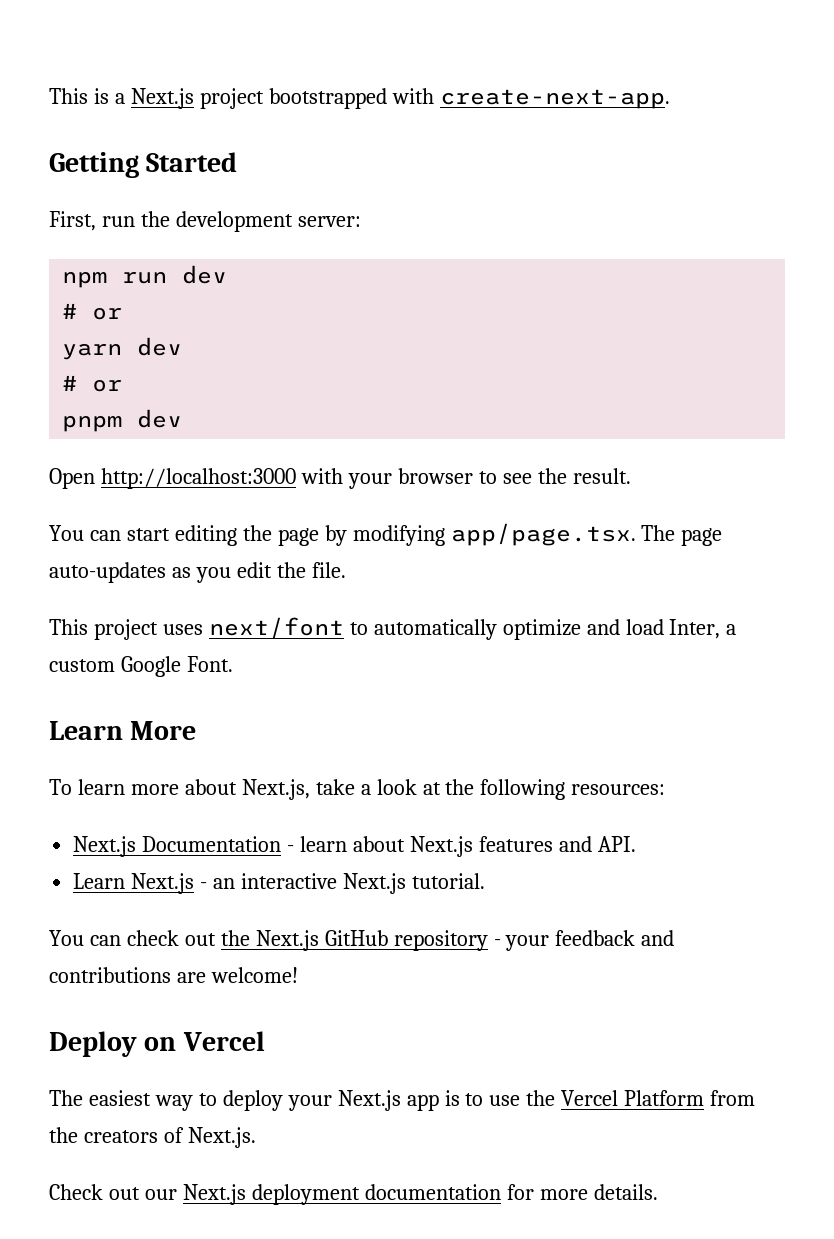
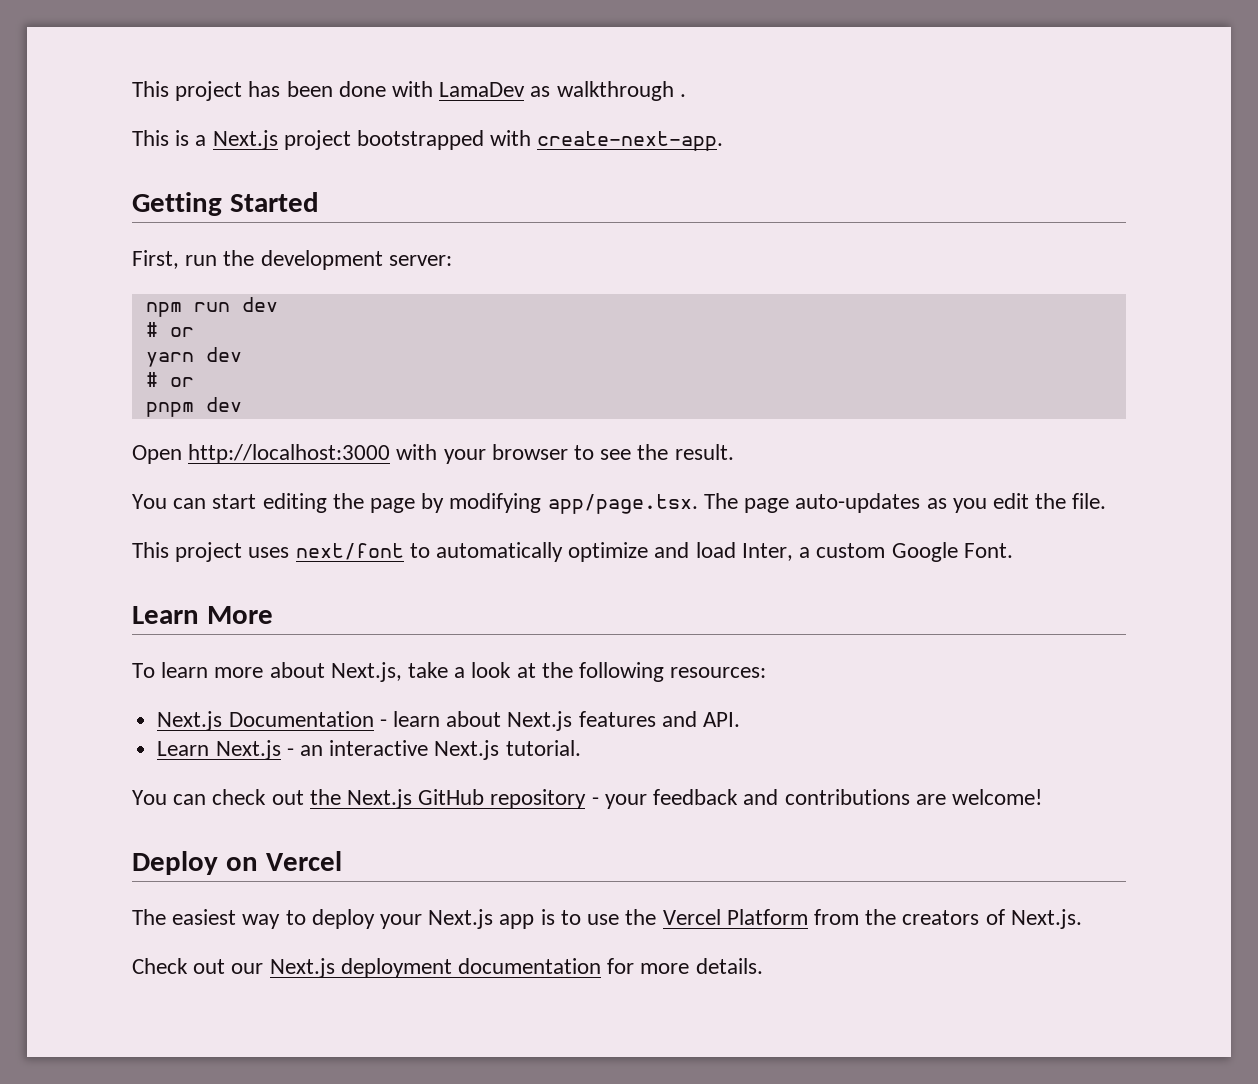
[49,88,88,104] This -> [132,81,686,101] [132,130,169,146] This project has been done with LamaDev as walkthrough . // This

